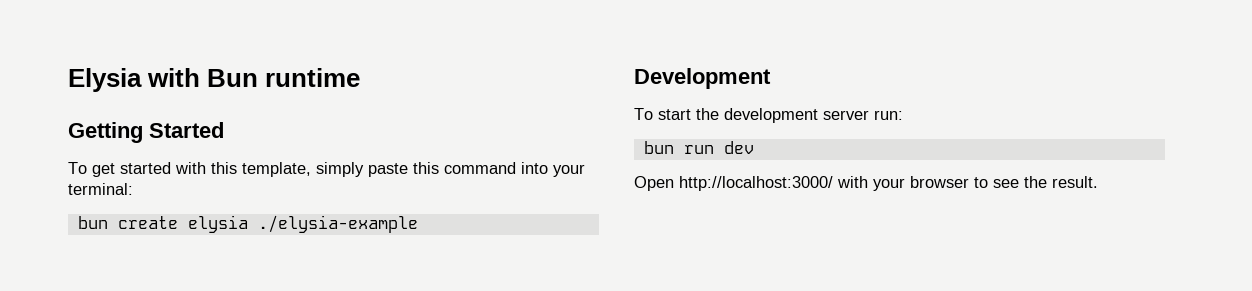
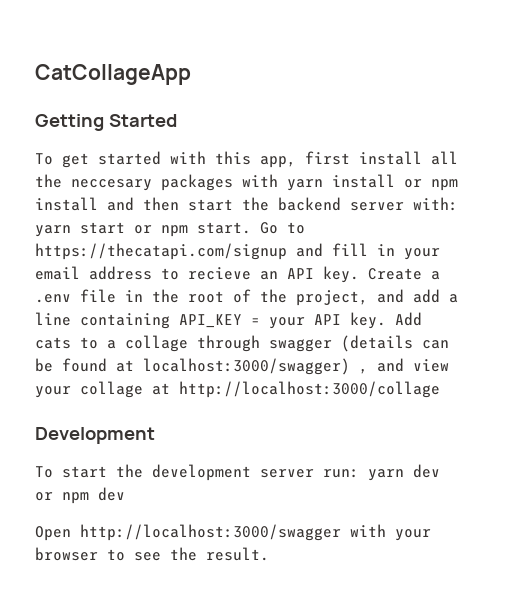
[68,68,361,92] Elysia with Bun runtime -> [35,64,191,85] CatCollageApp
[242,162,585,177] [68,183,133,195] [77,215,418,233] template, simply paste this command into your terminal: // bun create elysia ./elysia-example -> [260,151,458,168] [35,174,458,191] [35,197,458,211] [35,222,305,237] [35,243,440,260] [35,266,440,283] [35,289,458,306] [35,312,422,329] [35,335,449,352] [35,358,449,375] [35,381,440,398] app, first install all the neccesary packages with yarn install or npm install and then start the backend server with: yarn start or npm start. Go to https://thecatapi.com/signup and fill in your email address to recieve an API key. Create a .env file in the root of the project, and add a line containing API_KEY = your API key. Add cats to a collage through swagger (details can be found at localhost:3000/swagger) , and view your collage at http://localhost:3000/collage
[643,141,714,154] // bun run -> [368,464,440,481] [35,492,89,504] yarn dev or npm
[679,176,833,191] http://localhost:3000/ -> [80,524,341,541] http://localhost:3000/swagger

